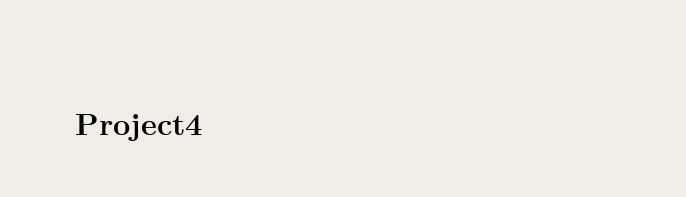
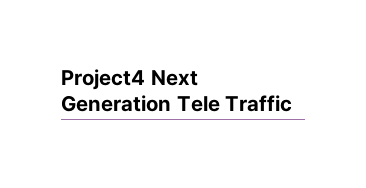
(202, 127) none -> [150,70,198,86] [61,95,293,112] Next Generation Tele Traffic

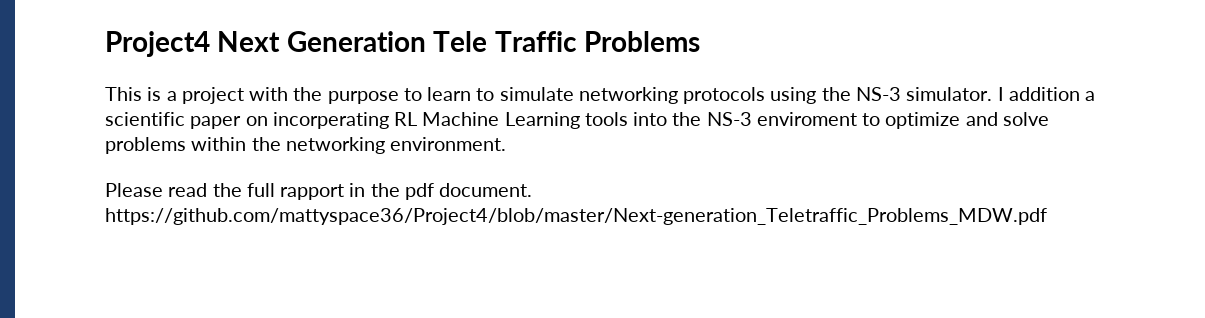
(293, 103) none -> [584,31,701,52] [105,87,1096,104] [105,112,1049,129] [105,137,507,154] [105,183,533,200] [105,208,1047,225] Problems // This is a project with the purpose to learn to simulate networking protocols using the NS-3 simulator. I addition a scientific paper on incorperating RL Machine Learning tools into the NS-3 enviroment to optimize and solve problems within the networking environment. // Please read the full rapport in the pdf document. https://github.com/mattyspace36/Project4/blob/master/Next-generation_Teletraffic_Problems_MDW.pdf

